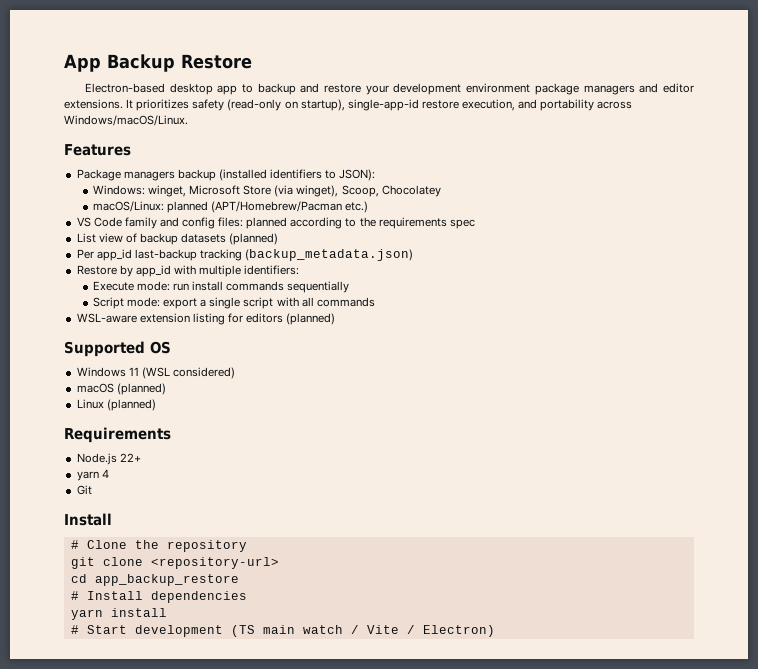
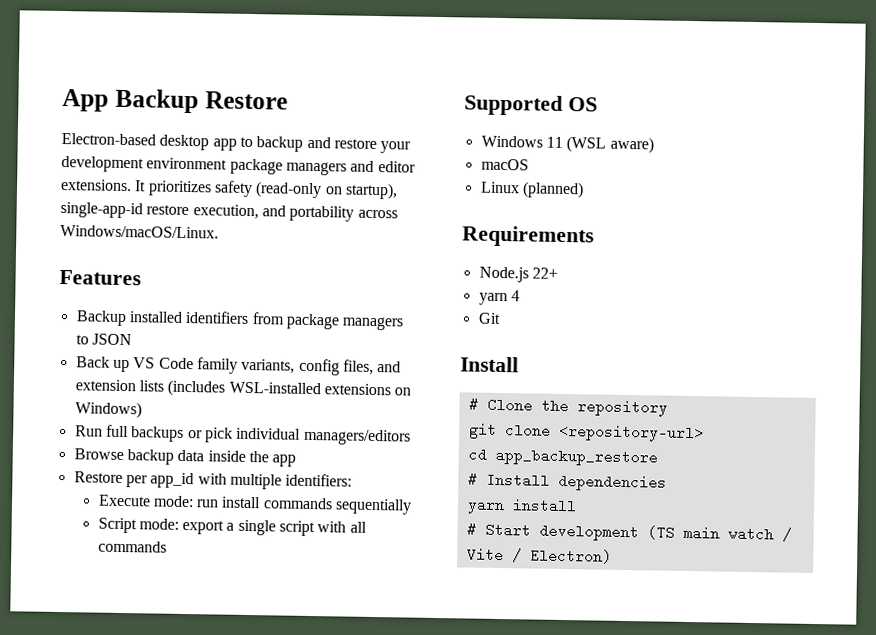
[76,169,376,181] [92,185,441,197] [92,201,369,213] [76,217,475,229] [76,233,279,245] [76,249,414,261] [76,265,133,277] Package managers backup (installed identifiers to JSON): // Windows: winget, Microsoft Store (via winget), Scoop, Chocolatey // macOS/Linux: planned (APT/Homebrew/Pacman etc.) // VS Code family and config files: planned according to the requirements spec // List view of backup datasets (planned) // Per app_id last-backup tracking (backup_metadata.json) // Restore by -> [75,310,404,331] [75,333,132,346] [75,356,402,376] [74,379,412,397] [74,401,142,419] [74,424,411,446] [73,448,297,467] [73,471,148,488] Backup installed identifiers from package managers to JSON // Back up VS Code family variants, config files, and extension lists (includes WSL-installed extensions on Windows) // Run full backups or pick individual managers/editors // Browse backup data inside the app // Restore per
[76,313,336,325] // WSL-aware extension listing for editors (planned) -> (167, 546) none
[172,367,235,379] considered) -> [609,136,654,154] aware)
[116,383,166,395] (planned) -> (529, 164) none

